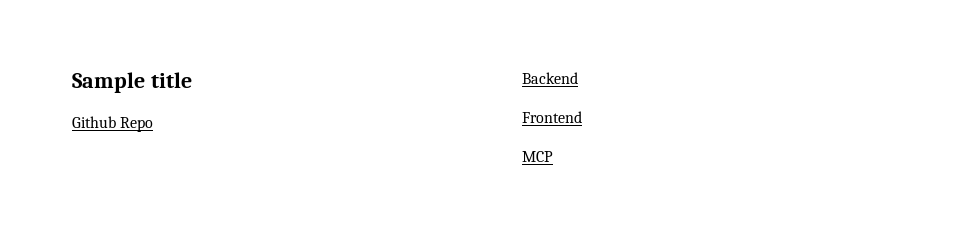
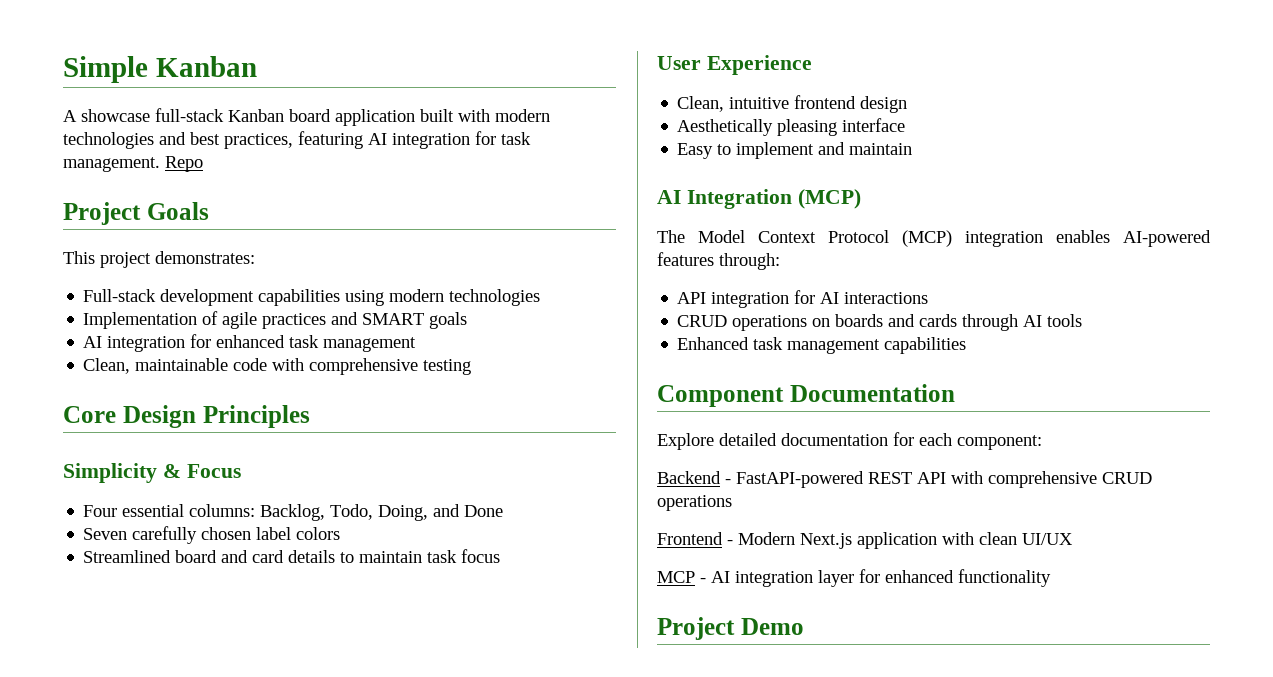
[72,72,192,93] [72,116,154,132] [522,72,578,84] [522,111,582,123] [522,151,553,162] Sample title // Github Repo // Backend // Frontend // MCP -> [63,56,257,83] [63,108,550,126] [63,131,531,149] [63,156,203,172] [63,202,209,225] [63,251,255,268] [83,289,541,306] [83,311,468,329] [83,334,417,352] [83,358,472,375] [63,405,310,428] [63,463,241,483] [83,504,504,521] [83,526,341,544] [83,549,501,563] [657,55,812,75] [677,95,908,113] [677,118,906,136] [677,142,913,159] [657,189,861,209] [657,230,1211,247] [657,252,780,270] [677,290,929,308] [677,314,1083,331] [677,337,967,354] [657,384,955,407] [657,432,1042,450] [657,471,1152,488] [657,495,732,511] [657,532,1073,549] [657,569,1051,587] [657,617,804,640] Simple Kanban // A showcase full-stack Kanban board application built with modern technologies and best practices, featuring AI integration for task management. Repo // Project Goals // This project demonstrates: // Full-stack development capabilities using modern technologies // Implementation of agile practices and SMART goals // AI integration for enhanced task management // Clean, maintainable code with comprehensive testing // Core Design Principles // Simplicity & Focus // Four essential columns: Backlog, Todo, Doing, and Done // Seven carefully chosen label colors // Streamlined board and card details to maintain task focus // User Experience // Clean, intuitive frontend design // Aesthetically pleasing interface // Easy to implement and maintain // AI Integration (MCP) // The Model Context Protocol (MCP) integration enables AI-powered features through: // API integration for AI interactions // CRUD operations on boards and cards through AI tools // Enhanced task management capabilities // Component Documentation // Explore detailed documentation for each component: // Backend - FastAPI-powered REST API with comprehensive CRUD operations // Frontend - Modern Next.js application with clean UI/UX // MCP - AI integration layer for enhanced functionality // Project Demo

